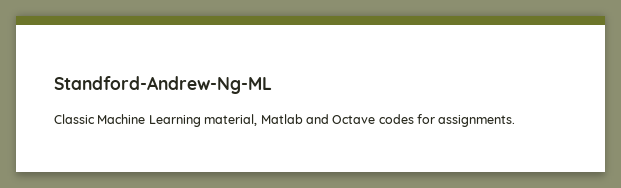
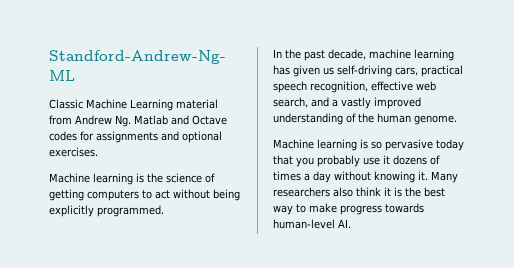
[204,114,258,126] material, -> [176,99,218,109] [49,115,131,127] material from Andrew Ng.
[438,115,516,127] assignments. -> [96,131,222,143] [49,147,98,157] [49,173,215,185] [49,189,240,201] [49,205,164,217] [273,49,454,61] [273,65,463,77] [273,81,436,93] [273,97,421,109] [273,113,457,125] [273,139,464,151] [273,155,440,167] [273,171,458,183] [273,187,445,197] [273,203,424,215] [273,219,351,229] assignments and optional exercises. // Machine learning is the science of getting computers to act without being explicitly programmed. // In the past decade, machine learning has given us self-driving cars, practical speech recognition, effective web search, and a vastly improved understanding of the human genome. // Machine learning is so pervasive today that you probably use it dozens of times a day without knowing it. Many researchers also think it is the best way to make progress towards human-level AI.

